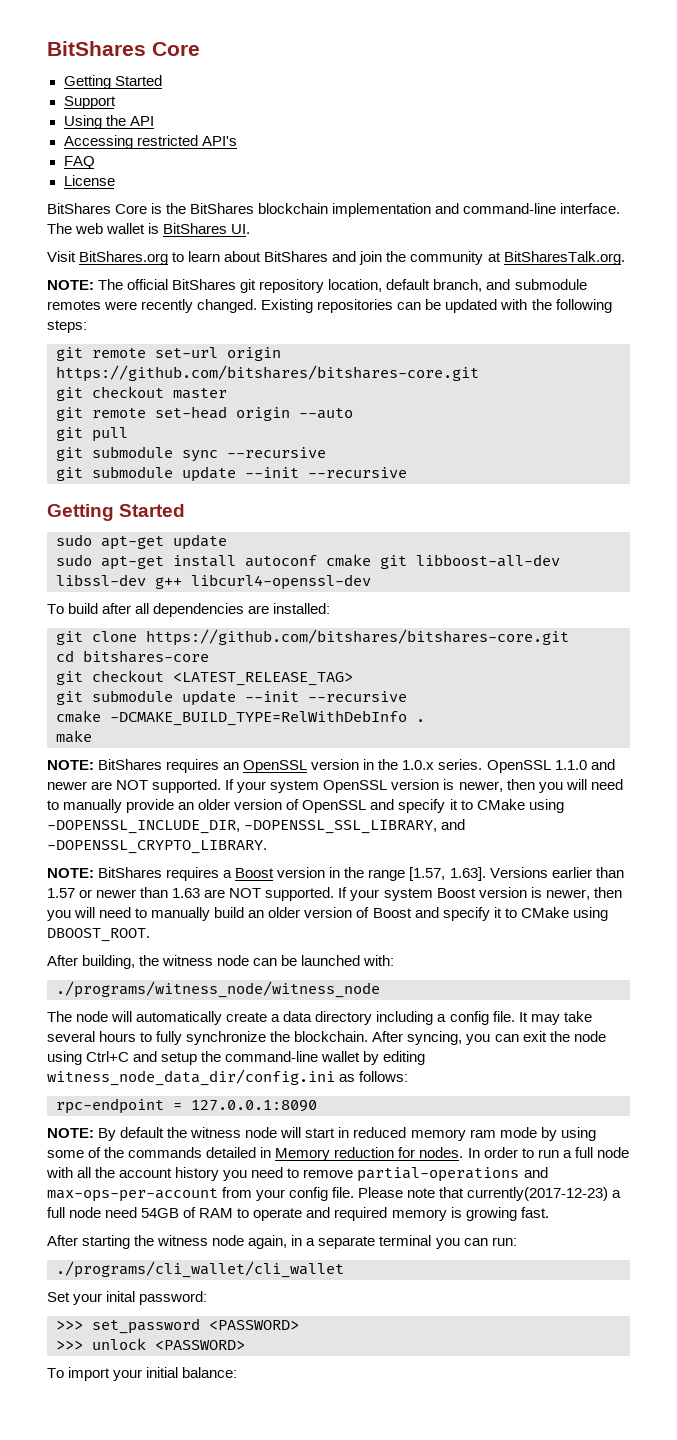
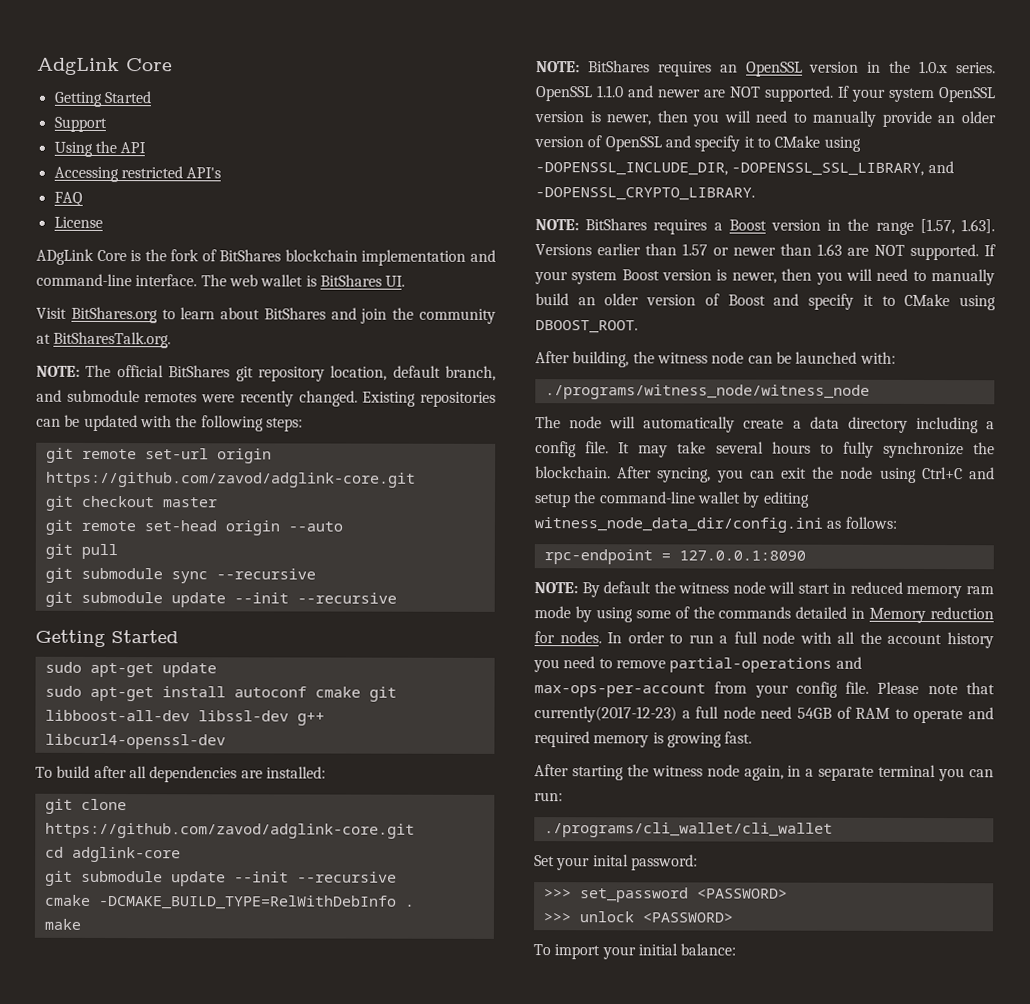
[47,41,146,56] BitShares -> [37,57,120,76] AdgLink
[47,203,111,214] BitShares -> [36,248,94,265] ADgLink
(187, 208) none -> [170,249,217,262] fork of
[56,365,479,382] https://github.com/bitshares/bitshares-core.git -> [45,471,416,488] https://github.com/zavod/adglink-core.git
[146,629,569,646] https://github.com/bitshares/bitshares-core.git -> [44,822,415,839] https://github.com/zavod/adglink-core.git
[83,650,209,663] [56,670,353,686] bitshares-core // git checkout <LATEST_RELEASE_TAG> -> [71,846,181,863] adglink-core

